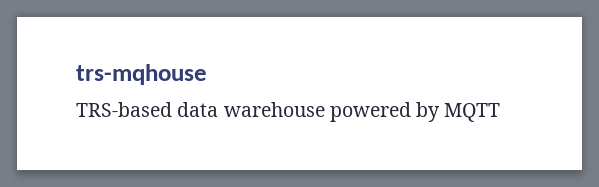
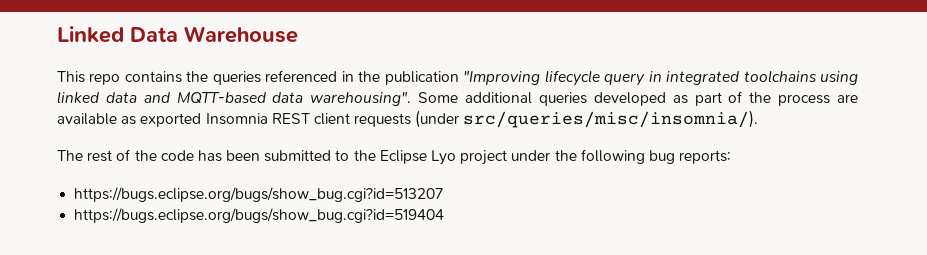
[76,64,207,85] [76,102,501,122] trs-mqhouse // TRS-based data warehouse powered by MQTT -> [57,26,298,43] [57,70,858,86] [57,91,859,106] [57,110,759,128] [57,149,732,165] [74,187,444,202] [74,208,445,223] Linked Data Warehouse // This repo contains the queries referenced in the publication "Improving lifecycle query in integrated toolchains using linked data and MQTT-based data warehousing". Some additional queries developed as part of the process are available as exported Insomnia REST client requests (under src/queries/misc/insomnia/). // The rest of the code has been submitted to the Eclipse Lyo project under the following bug reports: // https://bugs.eclipse.org/bugs/show_bug.cgi?id=513207 // https://bugs.eclipse.org/bugs/show_bug.cgi?id=519404

